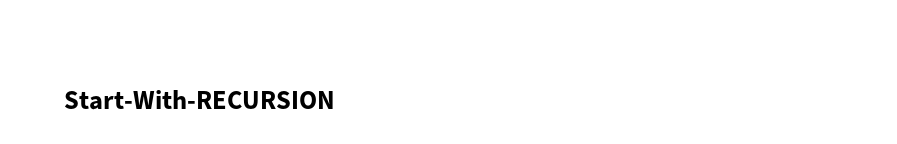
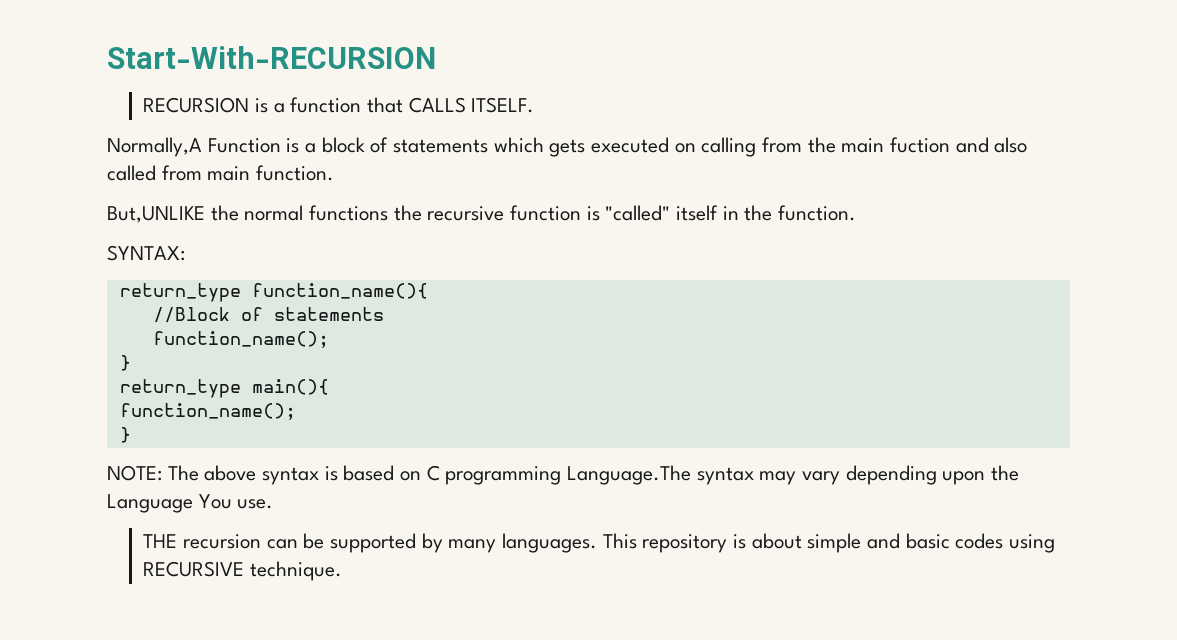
(335, 100) none -> [143,97,535,113] [107,137,1028,157] [107,165,335,181] [107,205,857,223] [107,245,185,261] [119,283,428,302] [152,307,384,323] [152,331,329,348] [119,355,131,371] [119,379,329,398] [119,403,296,420] [119,427,131,443] [107,465,1020,485] [107,494,274,513] [143,533,1056,553] [143,561,342,581] // RECURSION is a function that CALLS ITSELF. // Normally,A Function is a block of statements which gets executed on calling from the main fuction and also called from main function. // But,UNLIKE the normal functions the recursive function is "called" itself in the function. // SYNTAX: // return_type function_name(){ // //Block of statements // function_name(); // } // return_type main(){ // function_name(); // } // NOTE: The above syntax is based on C programming Language.The syntax may vary depending upon the Language You use. // THE recursion can be supported by many languages. This repository is about simple and basic codes using RECURSIVE technique.

